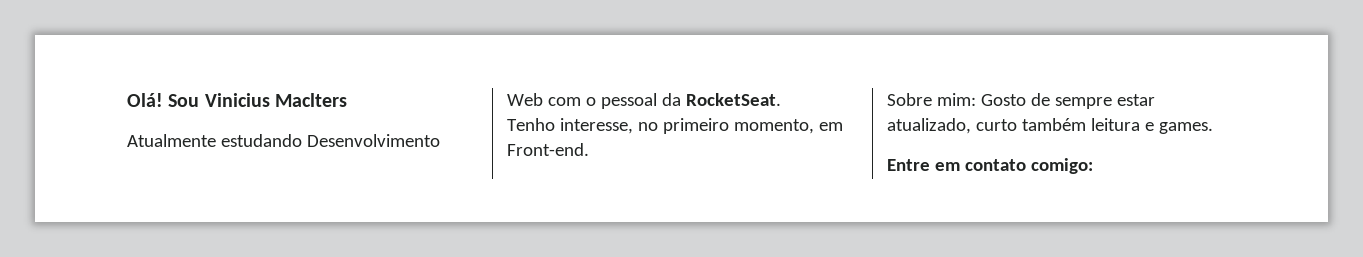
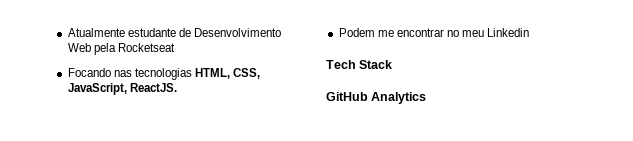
[127,93,348,107] [127,134,440,147] [507,93,781,109] [507,118,843,134] [507,143,589,156] [887,93,1155,109] [887,118,1213,134] [887,158,1093,174] Olá! Sou Vinicius Maclters // Atualmente estudando Desenvolvimento Web com o pessoal da RocketSeat. // Tenho interesse, no primeiro momento, em Front-end. // Sobre mim: Gosto de sempre estar atualizado, curto também leitura e games. // Entre em contato comigo: -> [67,28,281,37] [67,43,175,55] [67,68,261,80] [67,83,177,95] [338,28,530,37] [326,60,393,69] [326,92,427,104] Atualmente estudante de Desenvolvimento Web pela Rocketseat // Focando nas tecnologias HTML, CSS, JavaScript, ReactJS. // Podem me encontrar no meu Linkedin // Tech Stack // GitHub Analytics

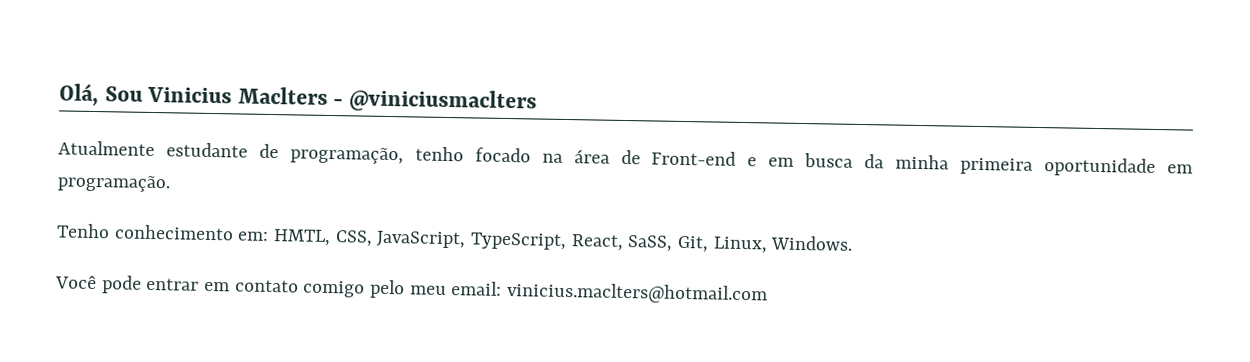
[67,28,281,37] [67,43,175,55] [67,68,261,80] [67,83,177,95] [338,28,530,37] [326,60,393,69] [326,92,427,104] Atualmente estudante de Desenvolvimento Web pela Rocketseat // Focando nas tecnologias HTML, CSS, JavaScript, ReactJS. // Podem me encontrar no meu Linkedin // Tech Stack // GitHub Analytics -> [59,83,538,114] [58,140,1193,177] [57,174,171,193] [56,223,854,254] [55,274,769,305] Olá, Sou Vinicius Maclters - @viniciusmaclters // Atualmente estudante de programação, tenho focado na área de Front-end e em busca da minha primeira oportunidade em programação. // Tenho conhecimento em: HMTL, CSS, JavaScript, TypeScript, React, SaSS, Git, Linux, Windows. // Você pode entrar em contato comigo pelo meu email: vinicius.maclters@hotmail.com

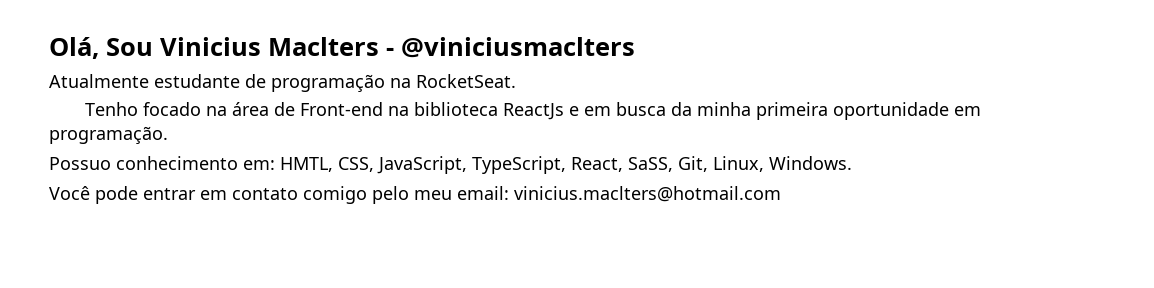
[289,146,464,165] programação, tenho -> [271,74,516,92] [85,102,139,116] programação na RocketSeat. // Tenho
(737, 158) none -> [388,102,565,120] na biblioteca ReactJs
[56,223,110,239] Tenho -> [49,157,111,170] Possuo

